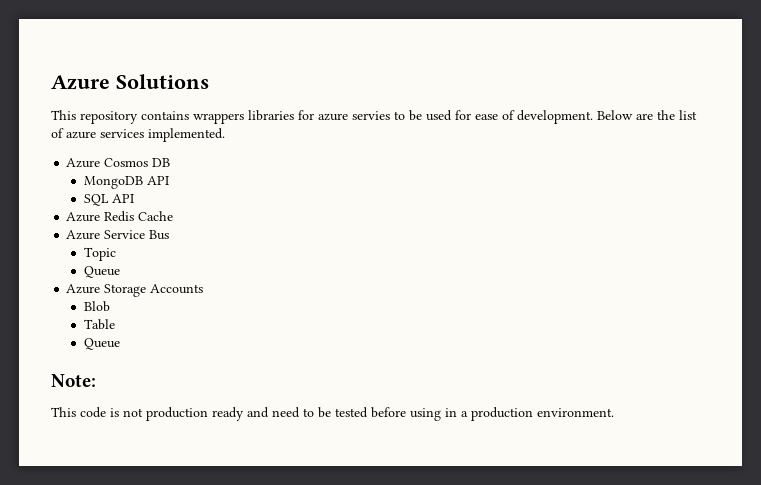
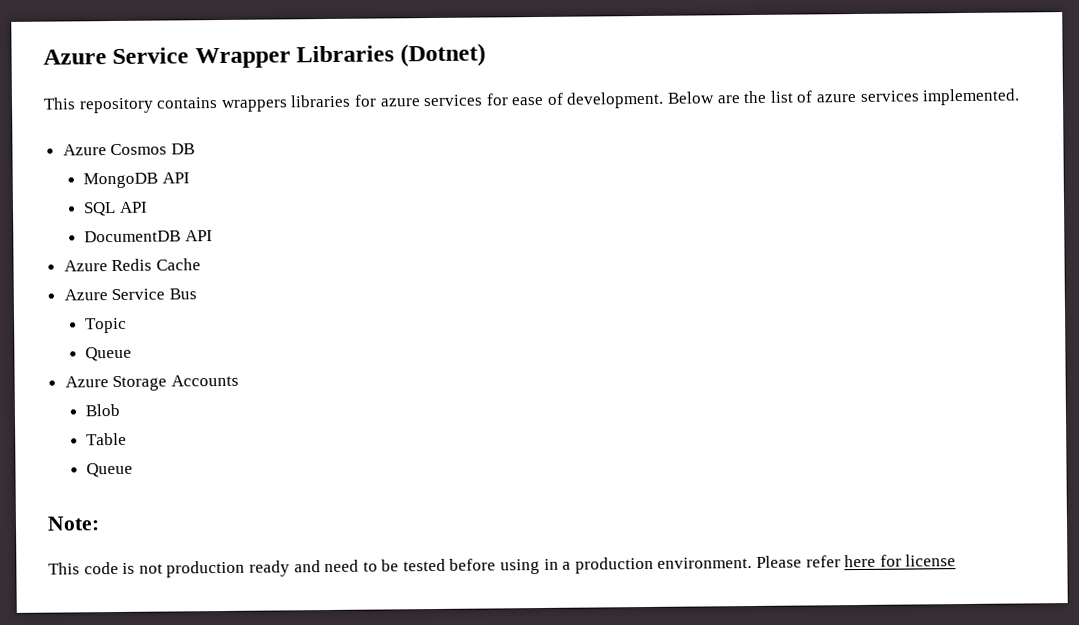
[51,74,209,90] Azure Solutions -> [43,43,486,69] Azure Service Wrapper Libraries (Dotnet)
[352,110,452,121] servies to be used -> [423,94,484,107] services
(134, 198) none -> [84,230,213,243] // DocumentDB API
(614, 412) none -> [756,554,957,568] Please refer here for license

